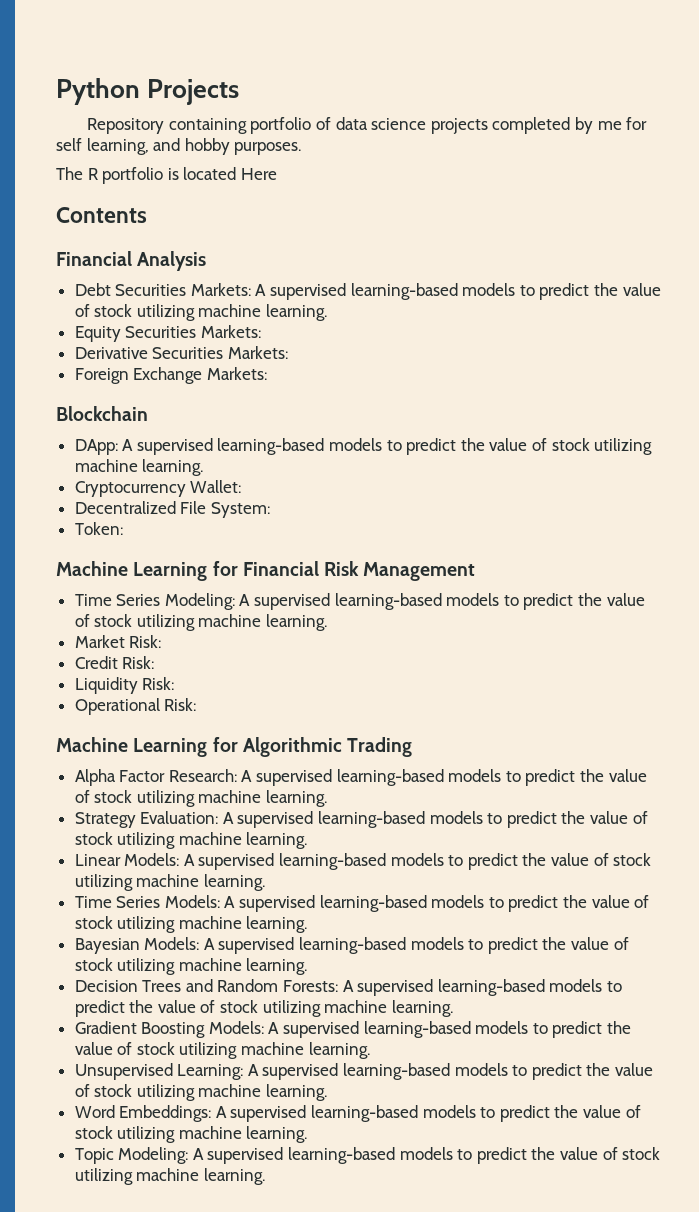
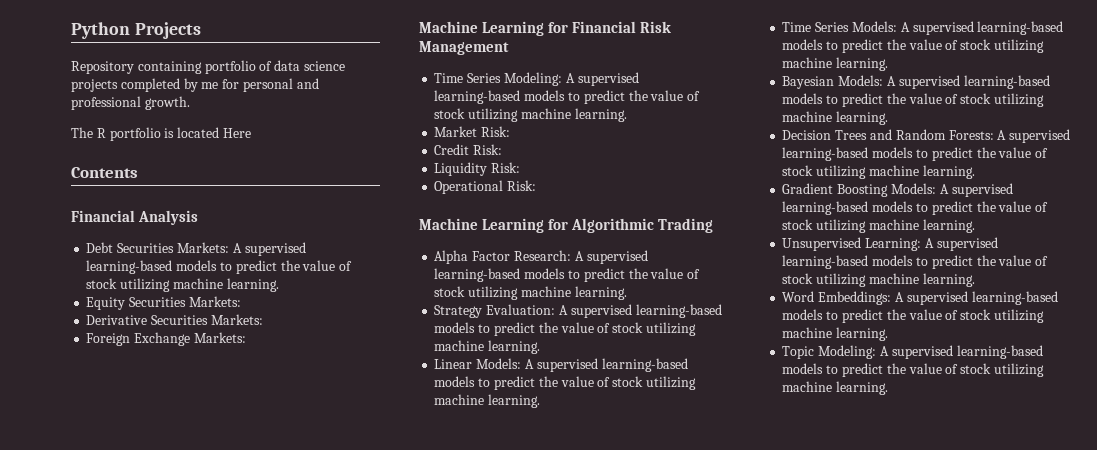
[56,138,302,155] self learning, and hobby purposes. -> [242,78,319,92] [71,96,190,110] personal and professional growth.
[56,406,148,421] [74,438,653,455] [74,459,204,476] [74,480,242,497] [74,501,270,518] [74,522,123,535] // Blockchain // DApp: A supervised learning-based models to predict the value of stock utilizing machine learning. // Cryptocurrency Wallet: // Decentralized File System: // Token: -> (246, 337) none

